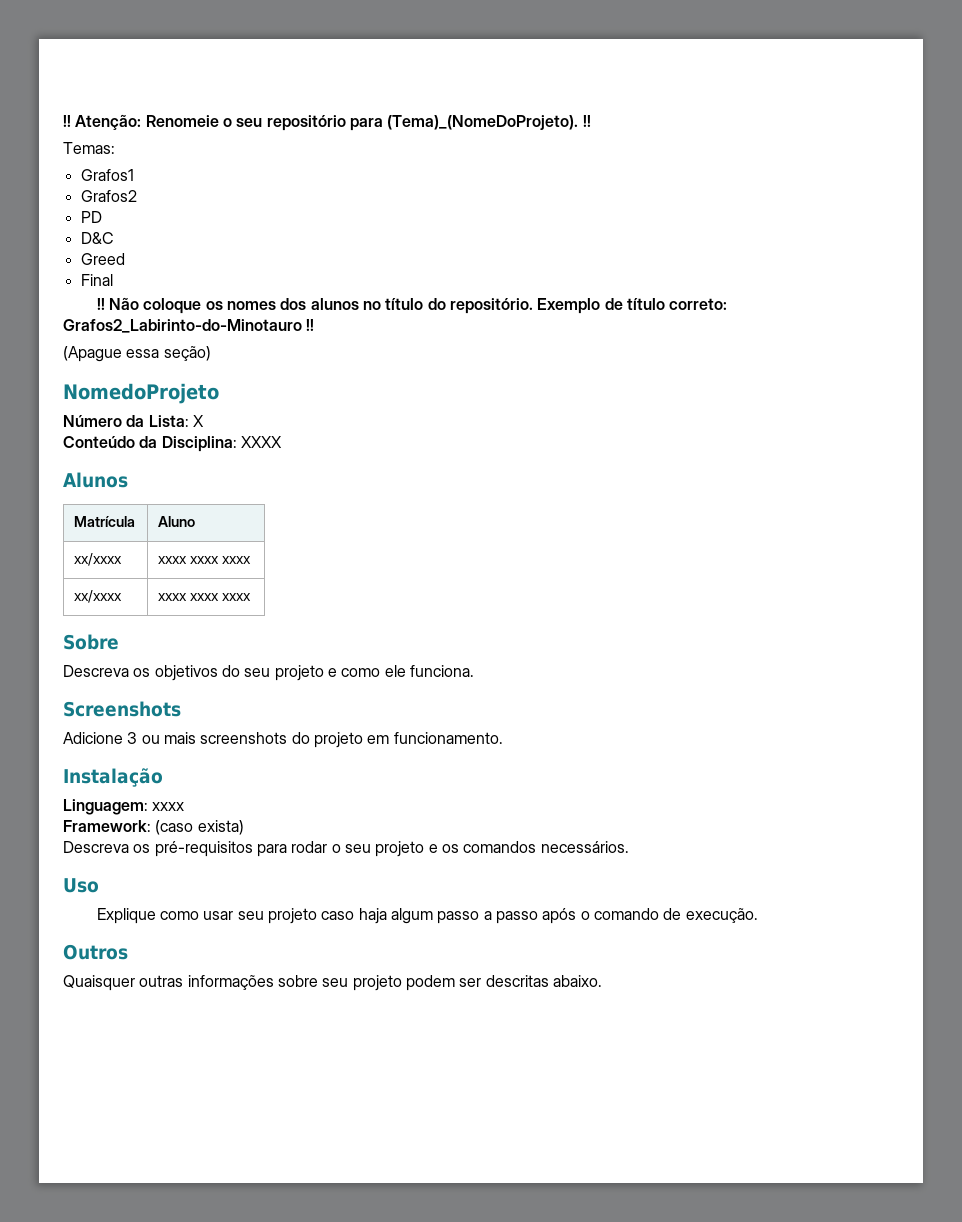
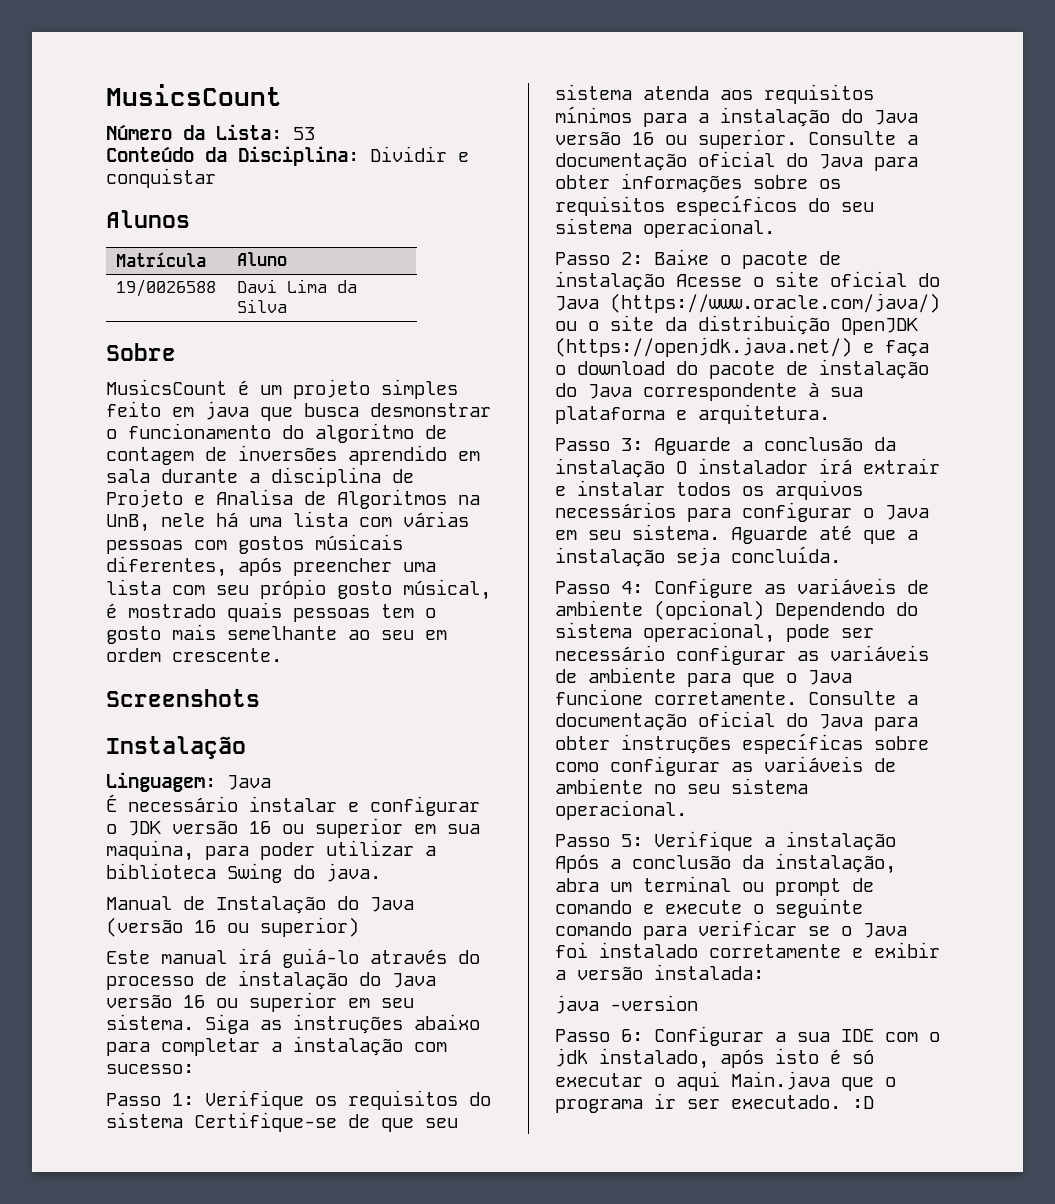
[63,114,591,131] [63,142,115,154] [80,169,134,181] [80,190,137,202] [80,211,102,223] [80,232,114,244] [80,253,125,265] [80,274,113,286] [96,297,728,314] [63,319,315,333] [63,346,211,362] [63,383,219,404] !! Atenção: Renomeie o seu repositório para (Tema)_(NomeDoProjeto). !! // Temas: // Grafos1 // Grafos2 // PD // D&C // Greed // Final // !! Não coloque os nomes dos alunos no título do repositório. Exemplo de título correto: Grafos2_Labirinto-do-Minotauro !! // (Apague essa seção) // NomedoProjeto -> [106,84,282,106] MusicsCount
[192,415,204,427] X -> [293,127,315,140] 53
[240,436,282,448] XXXX -> [370,146,469,162] [106,168,216,188] Dividir e conquistar
[74,553,123,566] [158,556,252,564] [74,590,123,603] [158,593,252,601] [63,634,119,650] [63,665,474,681] [63,701,181,717] [63,732,503,748] [63,768,163,787] [63,799,185,815] [63,820,244,835] [63,841,629,857] [63,878,99,893] [96,908,758,924] [63,944,128,960] [63,975,602,991] xx/xxxx | xxxx xxxx xxxx // xx/xxxx | xxxx xxxx xxxx // Sobre // Descreva os objetivos do seu projeto e como ele funciona. // Screenshots // Adicione 3 ou mais screenshots do projeto em funcionamento. // Instalação // Linguagem: xxxx // Framework: (caso exista) // Descreva os pré-requisitos para rodar o seu projeto e os comandos necessários. // Uso // Explique como usar seu projeto caso haja algum passo a passo após o comando de execução. // Outros // Quaisquer outras informações sobre seu projeto podem ser descritas abaixo. -> [116,279,217,297] [237,279,358,293] [237,299,288,313] [106,343,176,361] [106,379,458,399] [106,401,491,421] [106,423,447,443] [106,445,480,465] [106,467,414,487] [106,489,480,509] [106,511,469,532] [106,534,403,554] [106,556,436,577] [106,579,491,600] [106,602,436,622] [106,624,447,644] [106,648,282,662] [106,689,260,707] [106,736,246,759] [106,772,271,792] [106,794,480,816] [106,818,480,838] [106,840,436,861] [106,863,381,883] [106,896,414,914] [106,917,359,937] [106,948,480,968] [106,970,436,990] [106,992,414,1012] [106,1014,480,1034] [106,1036,447,1056] [106,1064,194,1074] [106,1090,491,1110] [106,1112,458,1132] [555,84,874,104] [555,106,918,127] [555,129,918,149] [555,151,918,171] [555,173,841,193] [555,195,874,216] [555,218,775,238] [555,249,841,269] [555,271,940,291] [555,293,940,313] [555,315,918,335] [555,337,929,357] [555,359,929,379] [555,382,863,401] [555,404,830,424] [555,437,896,455] [555,458,940,478] [555,480,863,500] [555,502,929,522] [555,524,918,544] [555,546,841,567] [555,578,929,598] [555,600,918,620] [555,622,874,643] [555,645,929,665] [555,667,852,687] [555,689,918,705] [555,711,918,731] [555,733,929,754] [555,756,896,776] [555,778,808,794] [555,800,687,820] [555,831,896,851] [555,853,896,874] [555,876,874,896] [555,898,863,918] [555,920,907,940] [555,942,940,958] [555,964,764,980] [555,995,698,1014] [555,1026,940,1046] [555,1048,874,1069] [555,1071,896,1091] [555,1093,874,1113] 19/0026588 | Davi Lima da Silva // Sobre // MusicsCount é um projeto simples feito em java que busca desmonstrar o funcionamento do algoritmo de contagem de inversões aprendido em sala durante a disciplina de Projeto e Analisa de Algoritmos na UnB, nele há uma lista com várias pessoas com gostos músicais diferentes, após preencher uma lista com seu própio gosto músical, é mostrado quais pessoas tem o gosto mais semelhante ao seu em ordem crescente. // Screenshots // Instalação // Linguagem: Java // É necessário instalar e configurar o JDK versão 16 ou superior em sua maquina, para poder utilizar a biblioteca Swing do java. // Manual de Instalação do Java (versão 16 ou superior) // Este manual irá guiá-lo através do processo de instalação do Java versão 16 ou superior em seu sistema. Siga as instruções abaixo para completar a instalação com sucesso: // Passo 1: Verifique os requisitos do sistema Certifique-se de que seu sistema atenda aos requisitos mínimos para a instalação do Java versão 16 ou superior. Consulte a documentação oficial do Java para obter informações sobre os requisitos específicos do seu sistema operacional. // Passo 2: Baixe o pacote de instalação Acesse o site oficial do Java (https://www.oracle.com/java/) ou o site da distribuição OpenJDK (https://openjdk.java.net/) e faça o download do pacote de instalação do Java correspondente à sua plataforma e arquitetura. // Passo 3: Aguarde a conclusão da instalação O instalador irá extrair e instalar todos os arquivos necessários para configurar o Java em seu sistema. Aguarde até que a instalação seja concluída. // Passo 4: Configure as variáveis de ambiente (opcional) Dependendo do sistema operacional, pode ser necessário configurar as variáveis de ambiente para que o Java funcione corretamente. Consulte a documentação oficial do Java para obter instruções específicas sobre como configurar as variáveis de ambiente no seu sistema operacional. // Passo 5: Verifique a instalação Após a conclusão da instalação, abra um terminal ou prompt de comando e execute o seguinte comando para verificar se o Java foi instalado corretamente e exibir a versão instalada: // java -version // Passo 6: Configurar a sua IDE com o jdk instalado, após isto é só executar o aqui Main.java que o programa ir ser executado. :D

